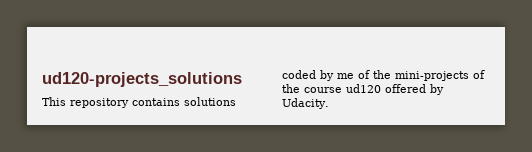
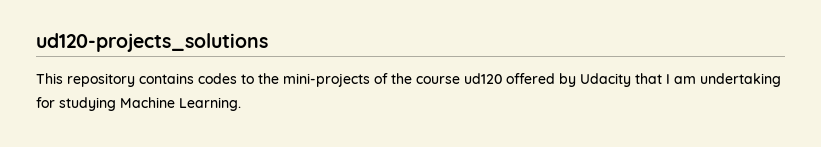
[184,97,236,106] [282,70,370,81] solutions coded by me of -> [198,73,254,84] codes to
[282,98,329,109] Udacity. -> [580,73,781,87] [36,97,241,111] Udacity that I am undertaking for studying Machine Learning.

